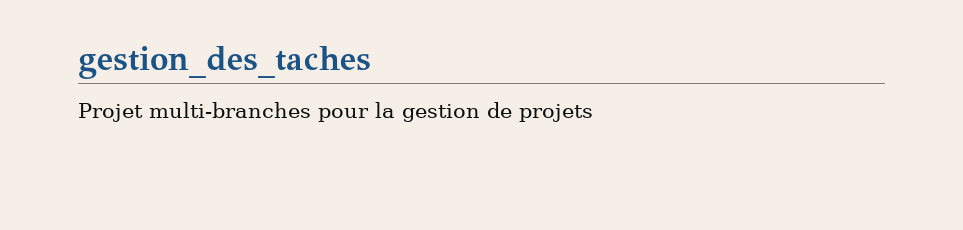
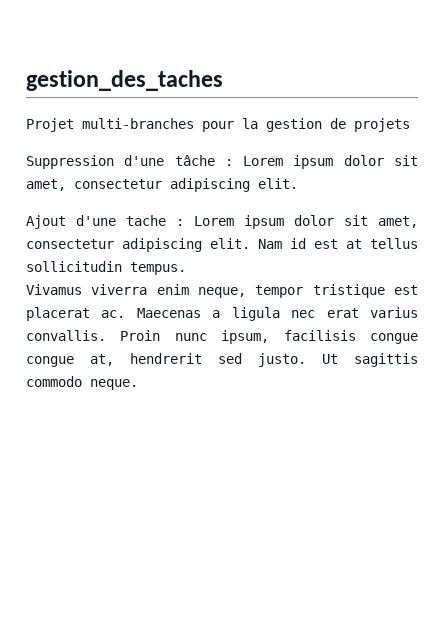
(593, 113) none -> [26,155,418,169] [26,178,298,192] [26,215,418,229] [26,238,418,252] [26,261,186,275] [26,284,418,298] [26,307,418,321] [26,330,418,344] [26,353,418,367] [26,376,138,390] // Suppression d'une tâche : Lorem ipsum dolor sit amet, consectetur adipiscing elit. // Ajout d'une tache : Lorem ipsum dolor sit amet, consectetur adipiscing elit. Nam id est at tellus sollicitudin tempus. // Vivamus viverra enim neque, tempor tristique est placerat ac. Maecenas a ligula nec erat varius convallis. Proin nunc ipsum, facilisis congue congue at, hendrerit sed justo. Ut sagittis commodo neque.

